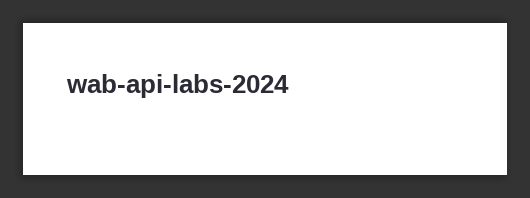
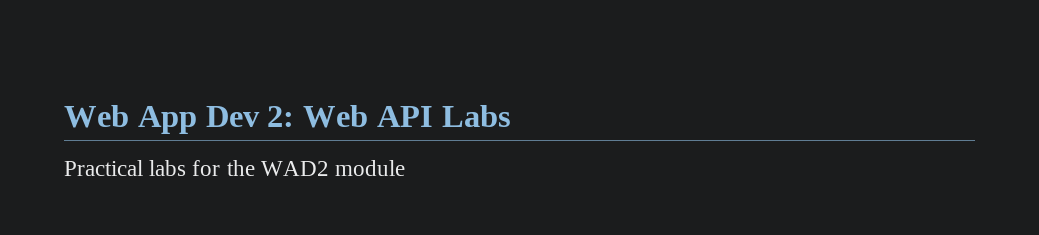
[66,74,289,98] wab-api-labs-2024 -> [64,105,511,134] [64,160,406,176] Web App Dev 2: Web API Labs // Practical labs for the WAD2 module

